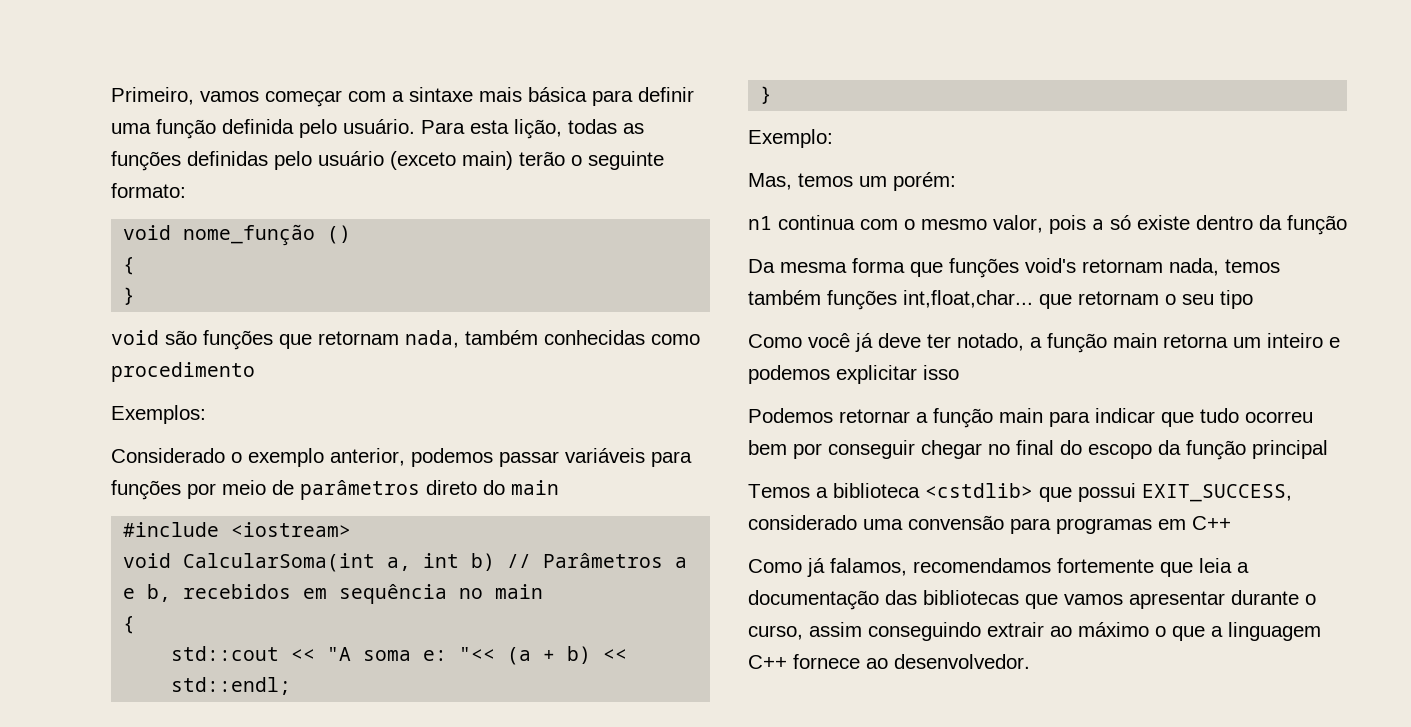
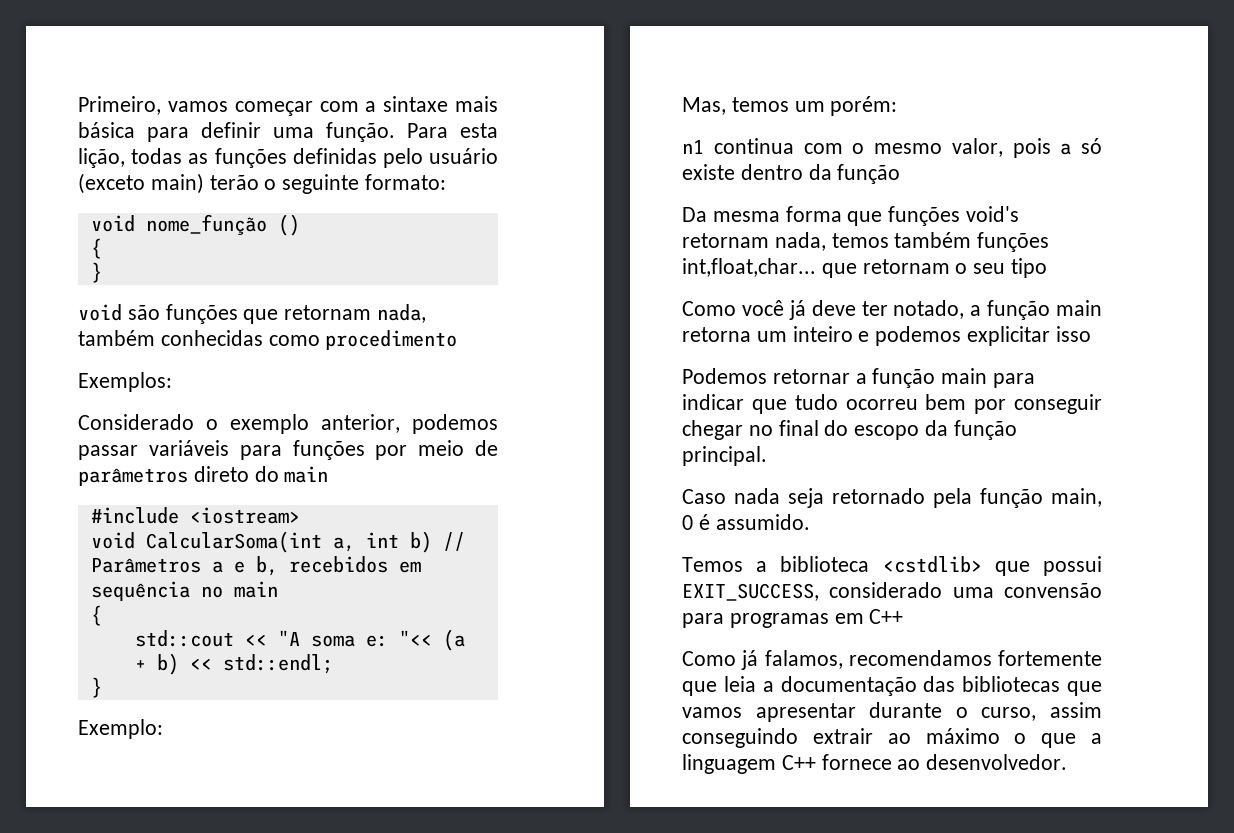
[156,119,415,139] função definida pelo usuário. -> [326,122,395,142] função.
[1252,440,1328,459] principal -> [682,446,767,466] [682,488,1102,508] [682,514,810,530] principal. // Caso nada seja retornado pela função main, 0 é assumido.

